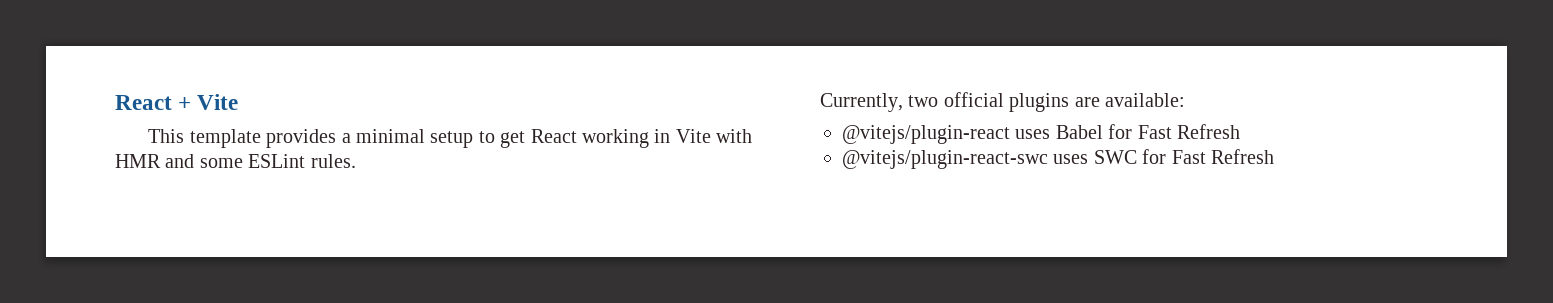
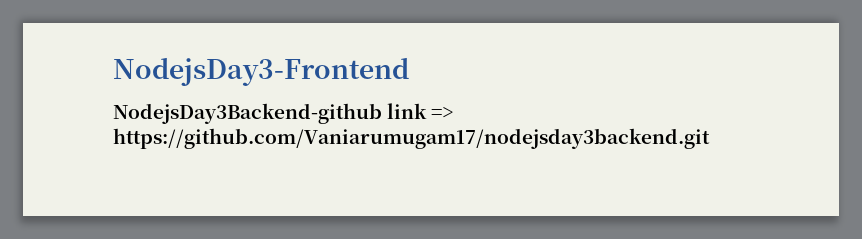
[115,94,239,110] [148,129,753,148] [115,154,356,168] [820,92,1185,112] [842,124,1240,144] [842,149,1274,169] React + Vite // This template provides a minimal setup to get React working in Vite with HMR and some ESLint rules. // Currently, two official plugins are available: // @vitejs/plugin-react uses Babel for Fast Refresh // @vitejs/plugin-react-swc uses SWC for Fast Refresh -> [113,57,409,86] [113,103,454,124] [113,128,710,149] NodejsDay3-Frontend // NodejsDay3Backend-github link => https://github.com/Vaniarumugam17/nodejsday3backend.git

